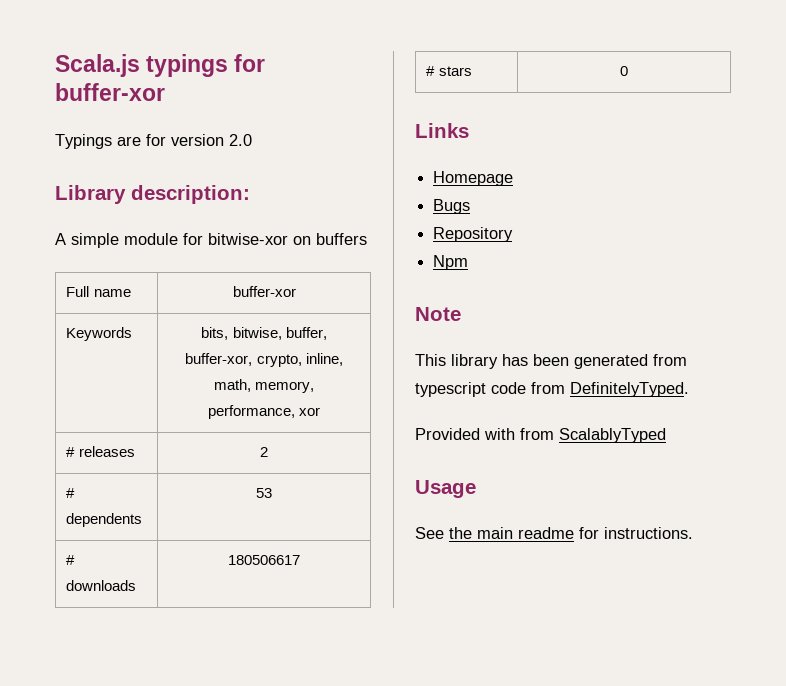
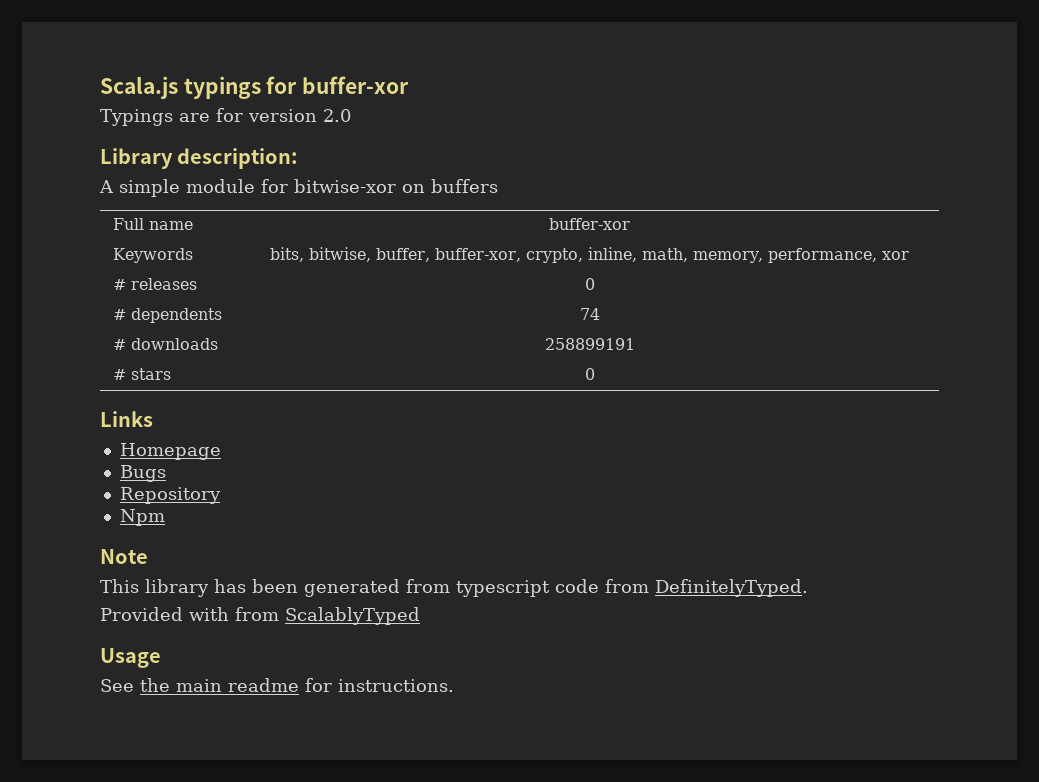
[260,447,268,457] 2 -> [584,278,595,290] 0
[256,488,272,498] 53 -> [579,308,600,320] 74
[228,555,300,565] 180506617 -> [544,338,635,350] 258899191

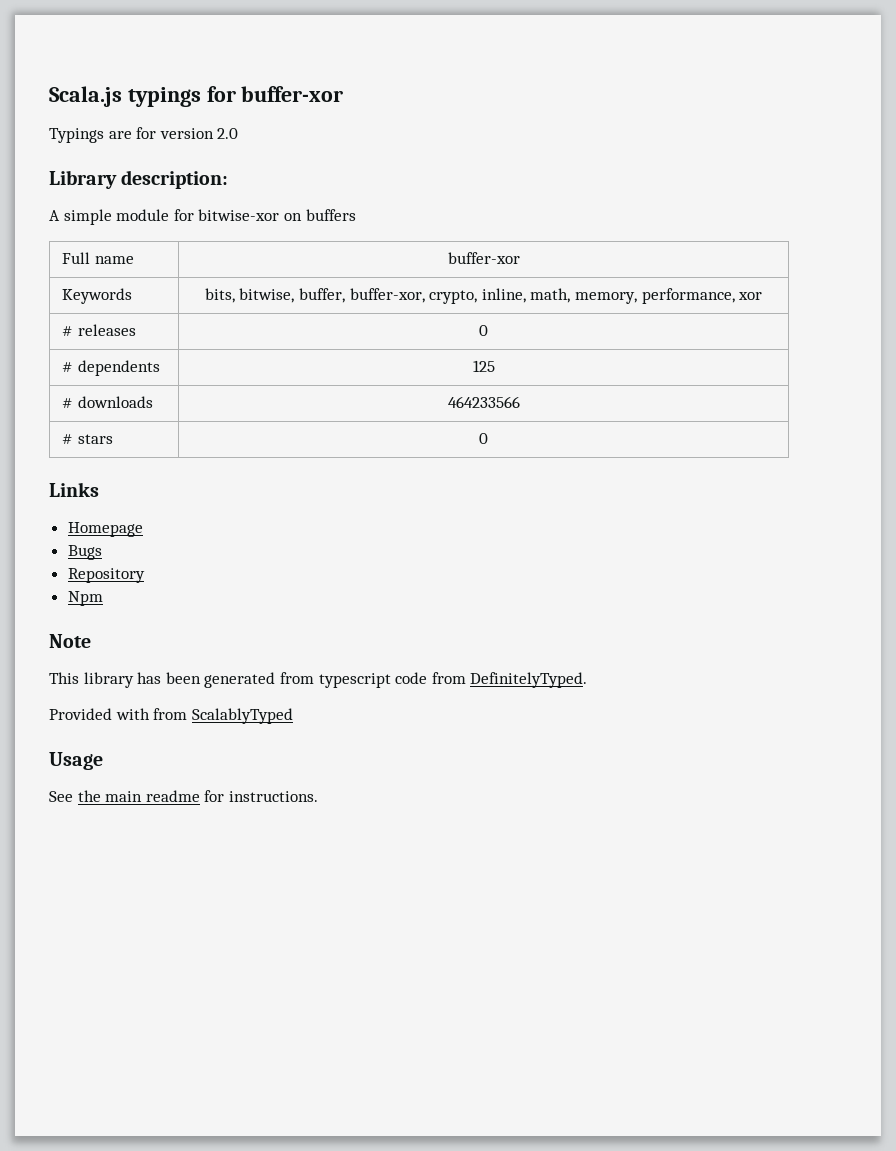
[579,308,600,320] 74 -> [472,360,495,372] 125
[544,338,635,350] 258899191 -> [447,396,520,408] 464233566

